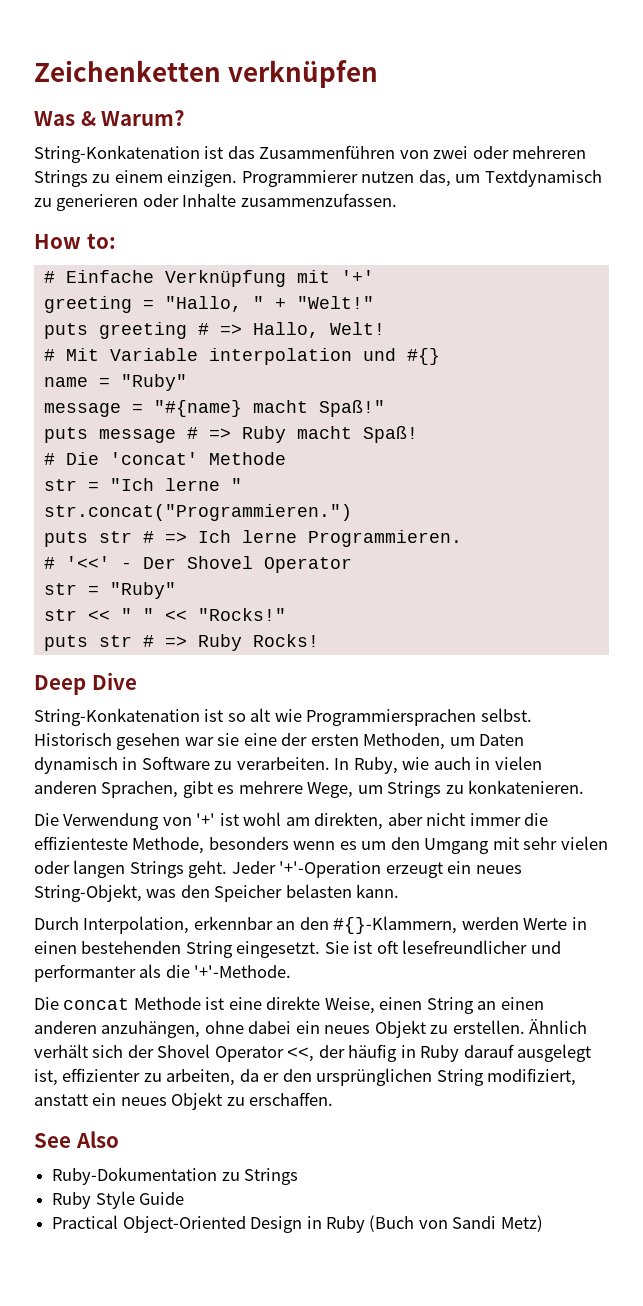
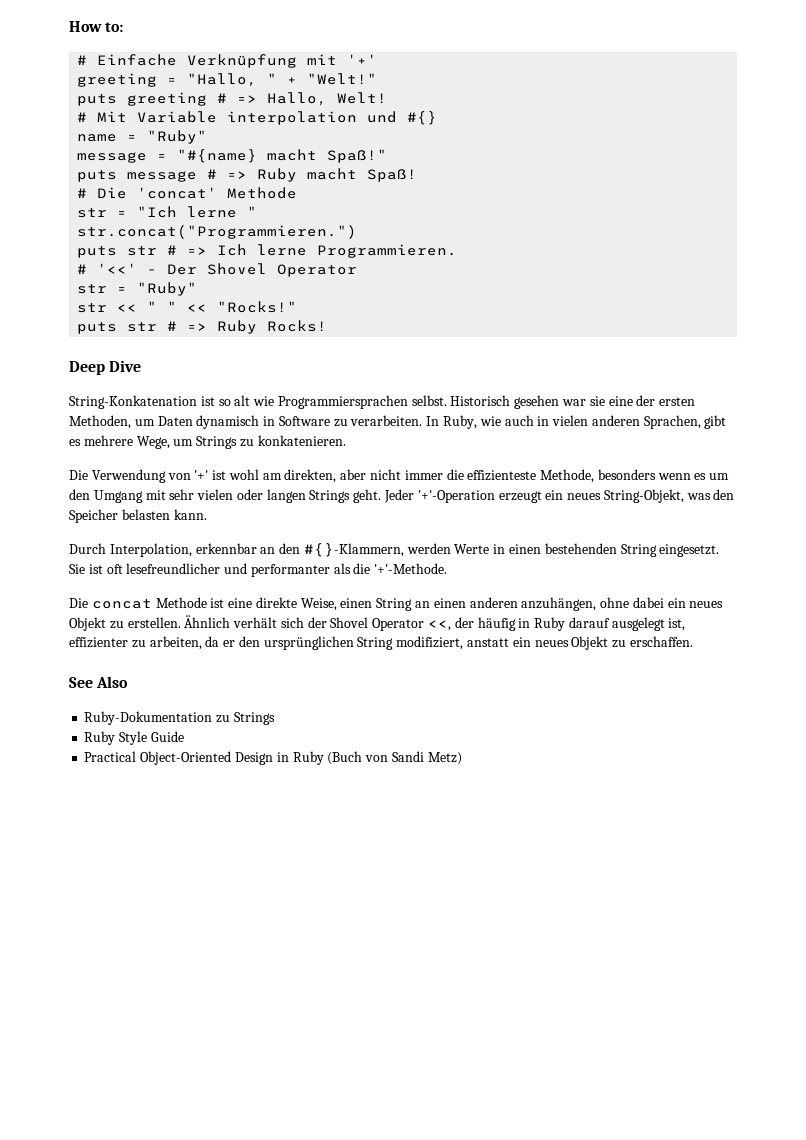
[34,60,379,88] [34,110,186,126] [34,145,587,163] [34,170,602,187] [34,193,397,211] Zeichenketten verknüpfen // Was & Warum? // String-Konkatenation ist das Zusammenführen von zwei oder mehreren Strings zu einem einzigen. Programmierer nutzen das, um Textdynamisch zu generieren oder Inhalte zusammenzufassen. // -> (69, 26) none

